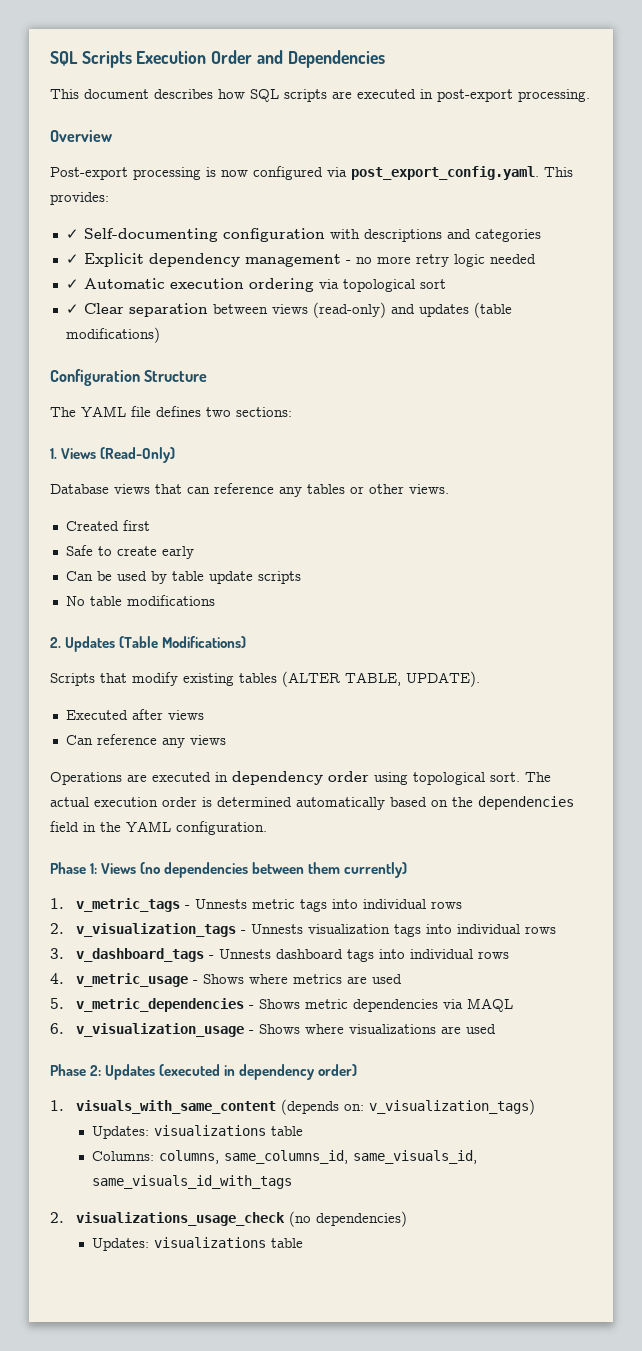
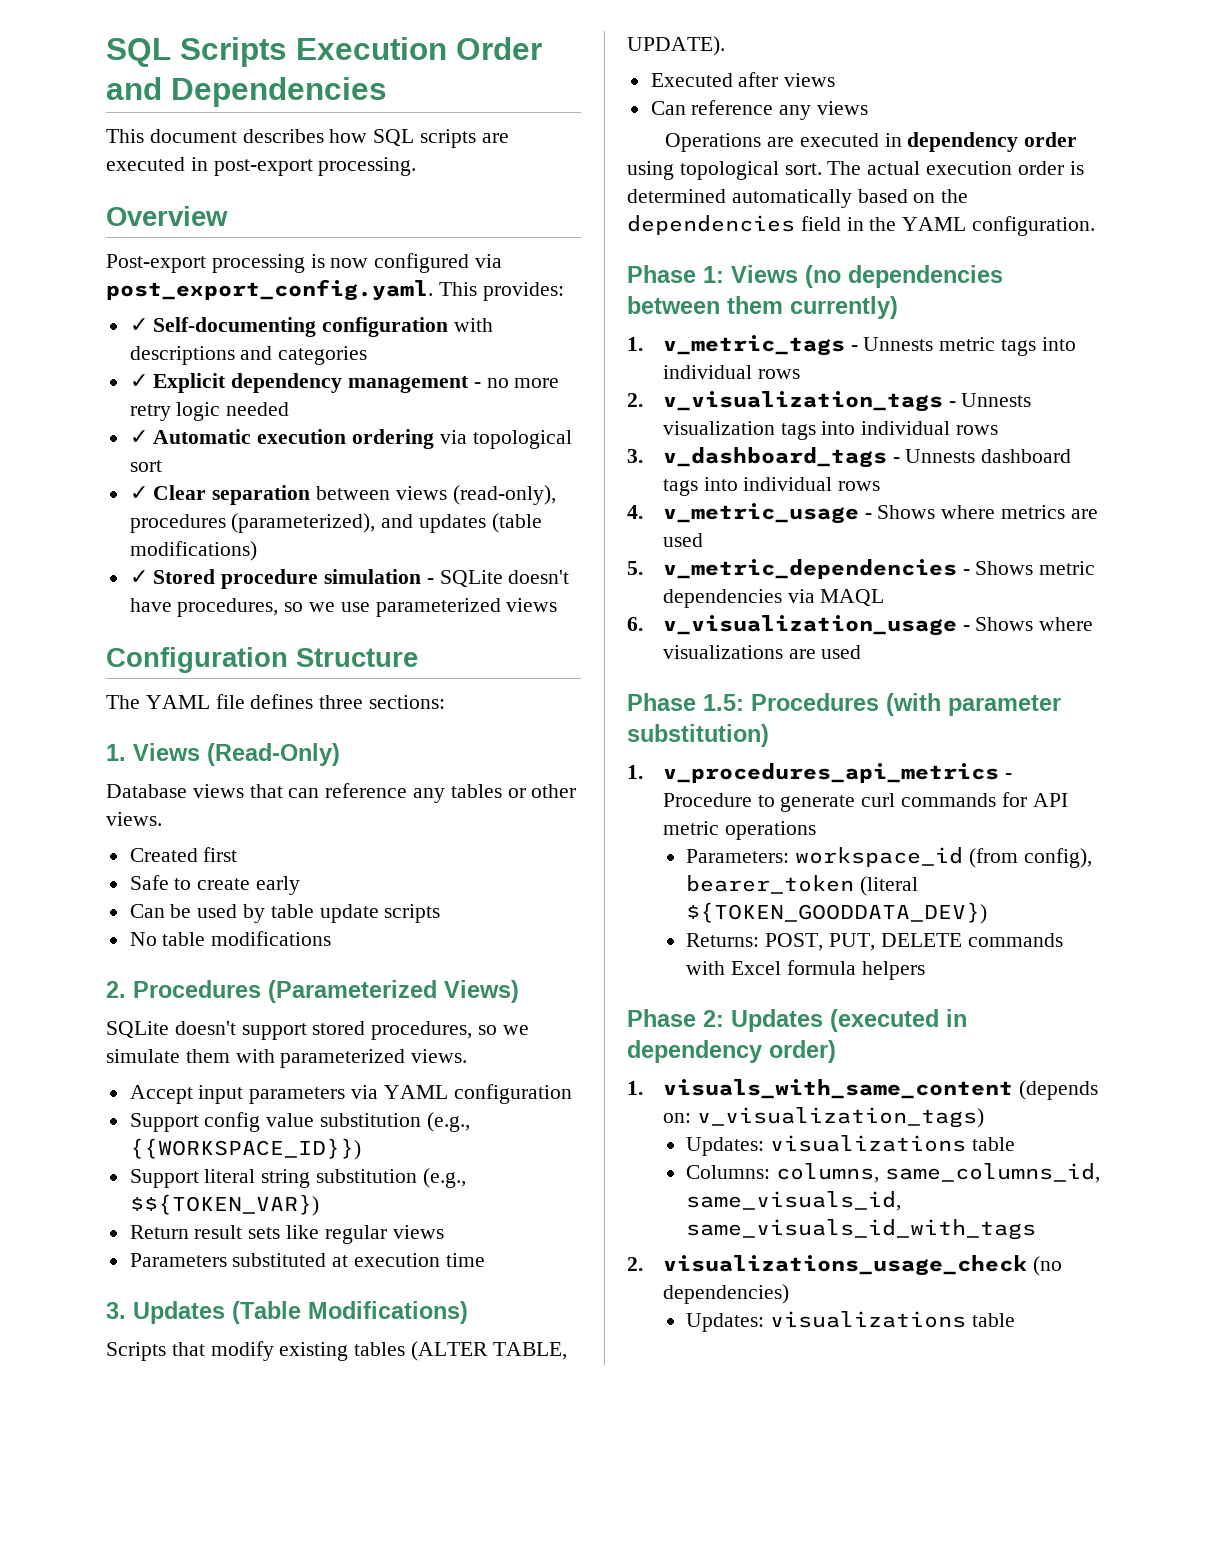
[312,302,386,318] (read-only) -> [452,485,556,505] [129,513,376,533] (read-only), procedures (parameterized),
(160, 335) none -> [129,569,570,589] [129,598,558,617] // ✓ Stored procedure simulation - SQLite doesn't have procedures, so we use parameterized views
[206,407,231,417] two -> [319,695,364,709] three
(61, 642) none -> [133,980,519,1003] [106,1021,529,1040] [106,1049,468,1068] [129,1084,572,1104] [129,1112,470,1132] [129,1138,361,1160] [129,1168,466,1188] [129,1194,319,1216] [129,1225,444,1244] [129,1253,485,1267] [106,1302,126,1319] Procedures (Parameterized Views) // SQLite doesn't support stored procedures, so we simulate them with parameterized views. // Accept input parameters via YAML configuration // Support config value substitution (e.g., {{WORKSPACE_ID}}) // Support literal string substitution (e.g., $${TOKEN_VAR}) // Return result sets like regular views // Parameters substituted at execution time // 3.
(497, 1029) none -> [627,693,1061,716] [627,724,769,747] [627,763,1012,783] [662,792,1068,812] [662,821,816,840] [686,847,1092,868] [686,875,919,896] [686,902,988,924] [686,933,1063,951] [686,960,925,980] // Phase 1.5: Procedures (with parameter substitution) // 1. v_procedures_api_metrics - Procedure to generate curl commands for API metric operations // Parameters: workspace_id (from config), bearer_token (literal ${TOKEN_GOODDATA_DEV}) // Returns: POST, PUT, DELETE commands with Excel formula helpers

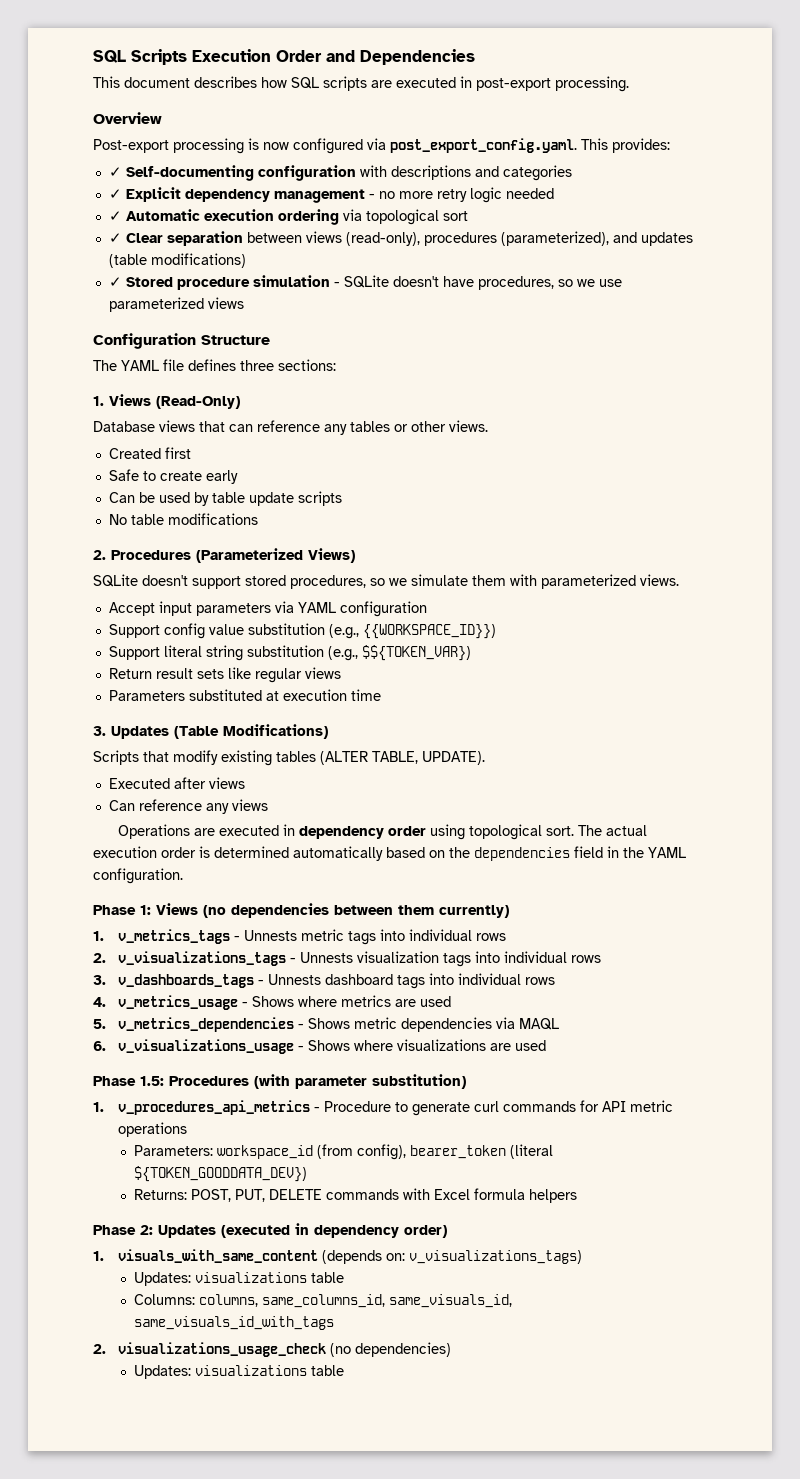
[662,335,845,356] v_metric_tags -> [117,929,230,944] v_metrics_tags
[662,391,943,412] v_visualization_tags -> [117,951,286,966] v_visualizations_tags
[662,447,887,468] v_dashboard_tags -> [117,974,254,988] v_dashboards_tags
[662,503,859,524] v_metric_usage -> [117,995,238,1010] v_metrics_usage
[662,559,957,579] v_metric_dependencies -> [117,1017,294,1032] v_metrics_dependencies
[662,615,957,636] v_visualization_usage -> [117,1039,294,1054] v_visualizations_usage
[696,1107,984,1128] v_visualization_tags) -> [408,1250,582,1264] v_visualizations_tags)

